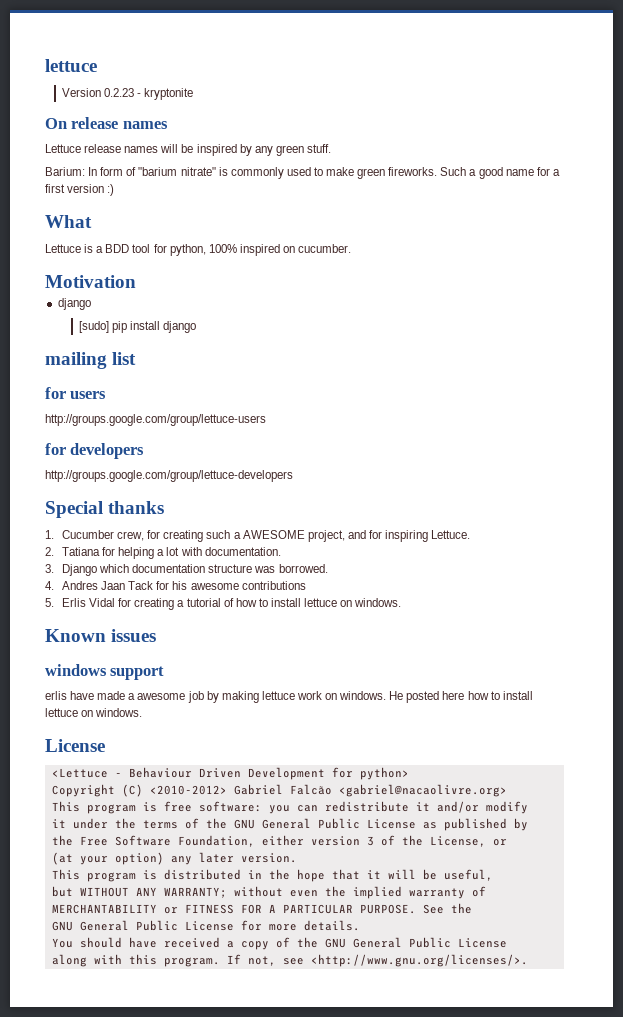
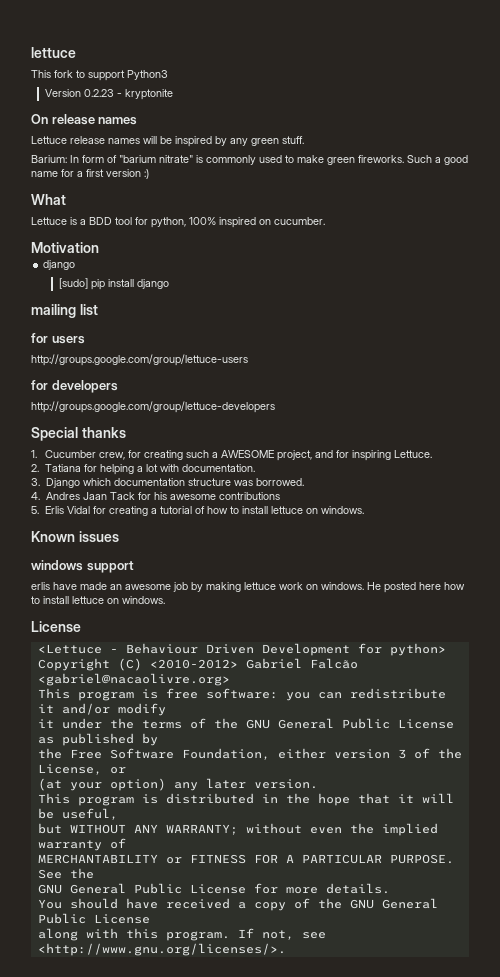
[45,59,97,72] lettuce -> [31,47,76,58] [31,70,168,81] lettuce // This fork to support Python3
[128,693,136,700] a -> [110,584,122,590] an

